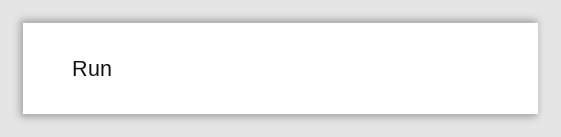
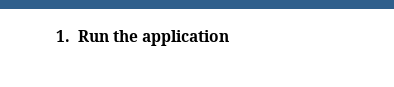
[72,61,112,76] Run -> [56,30,230,46] 1. Run the application

